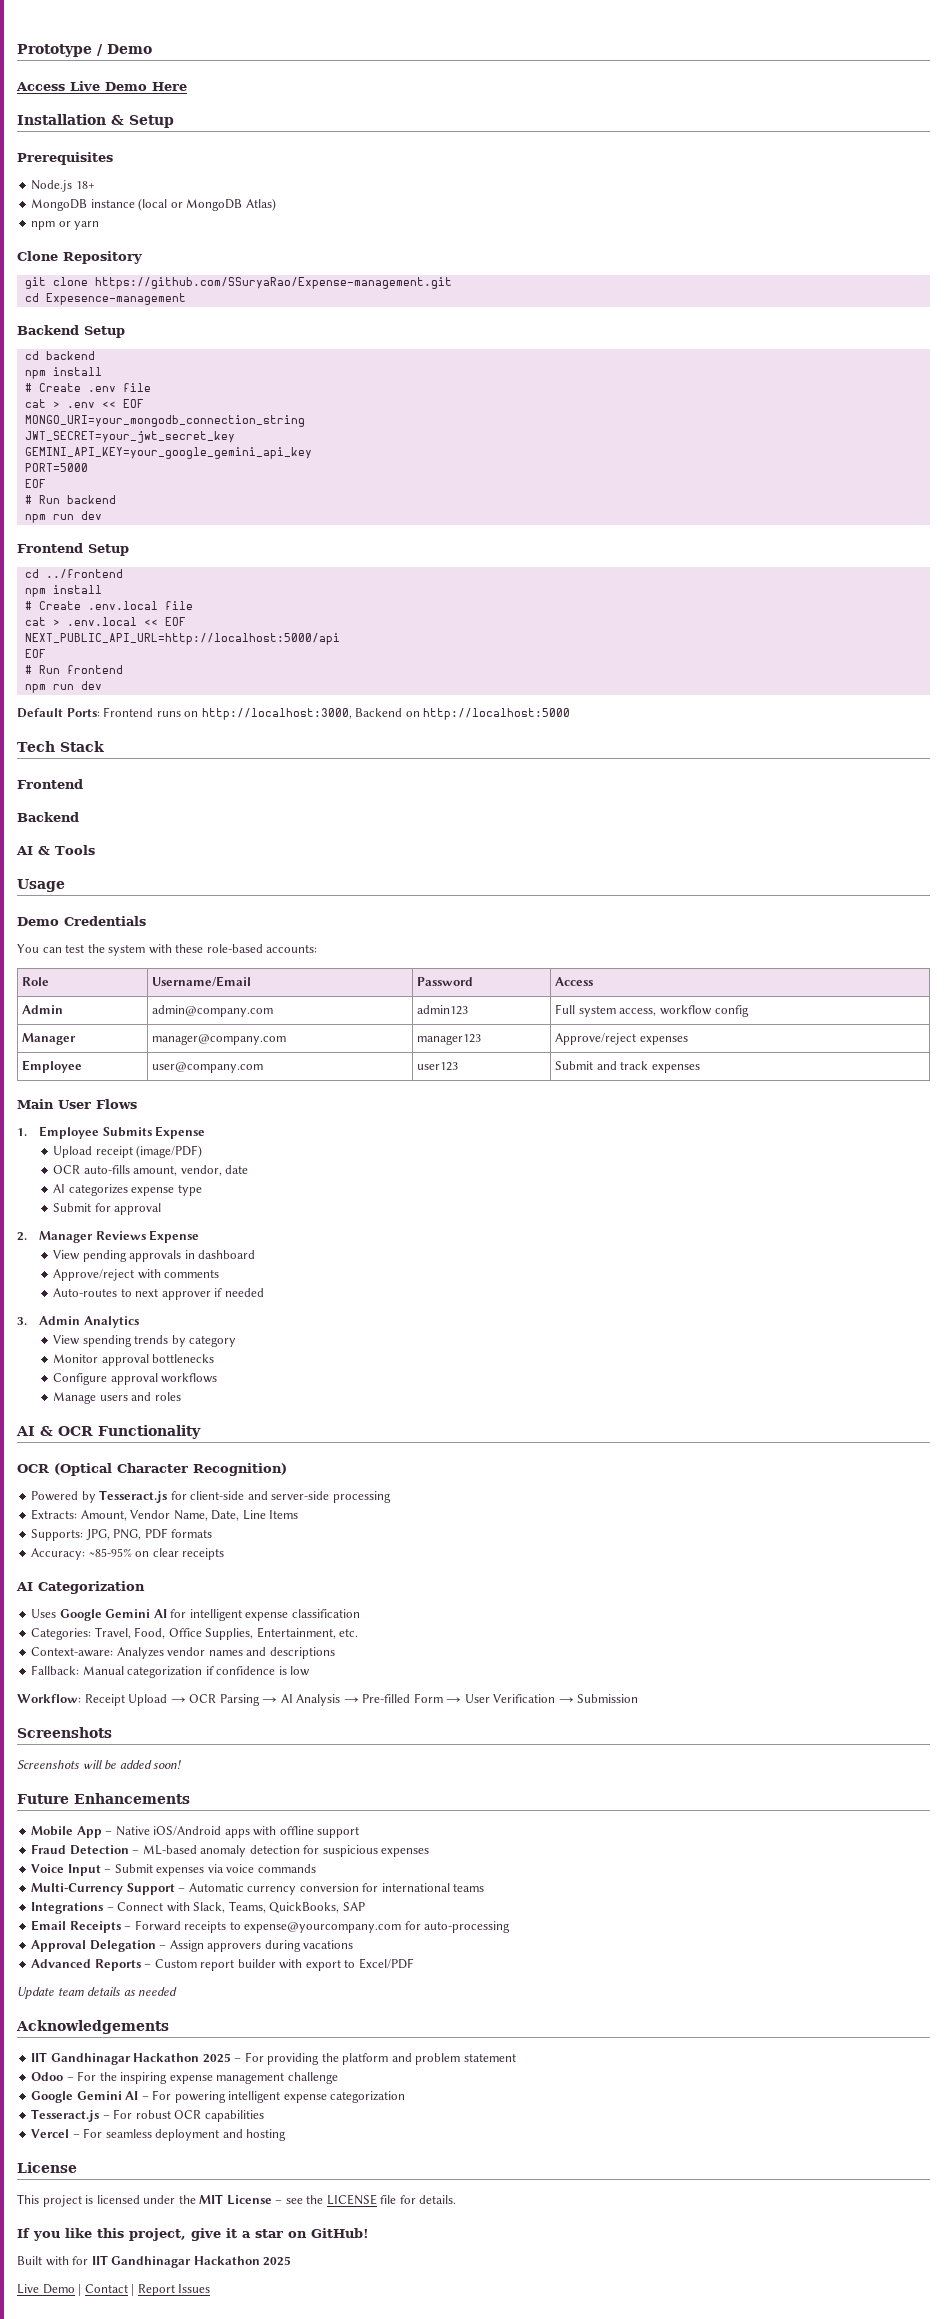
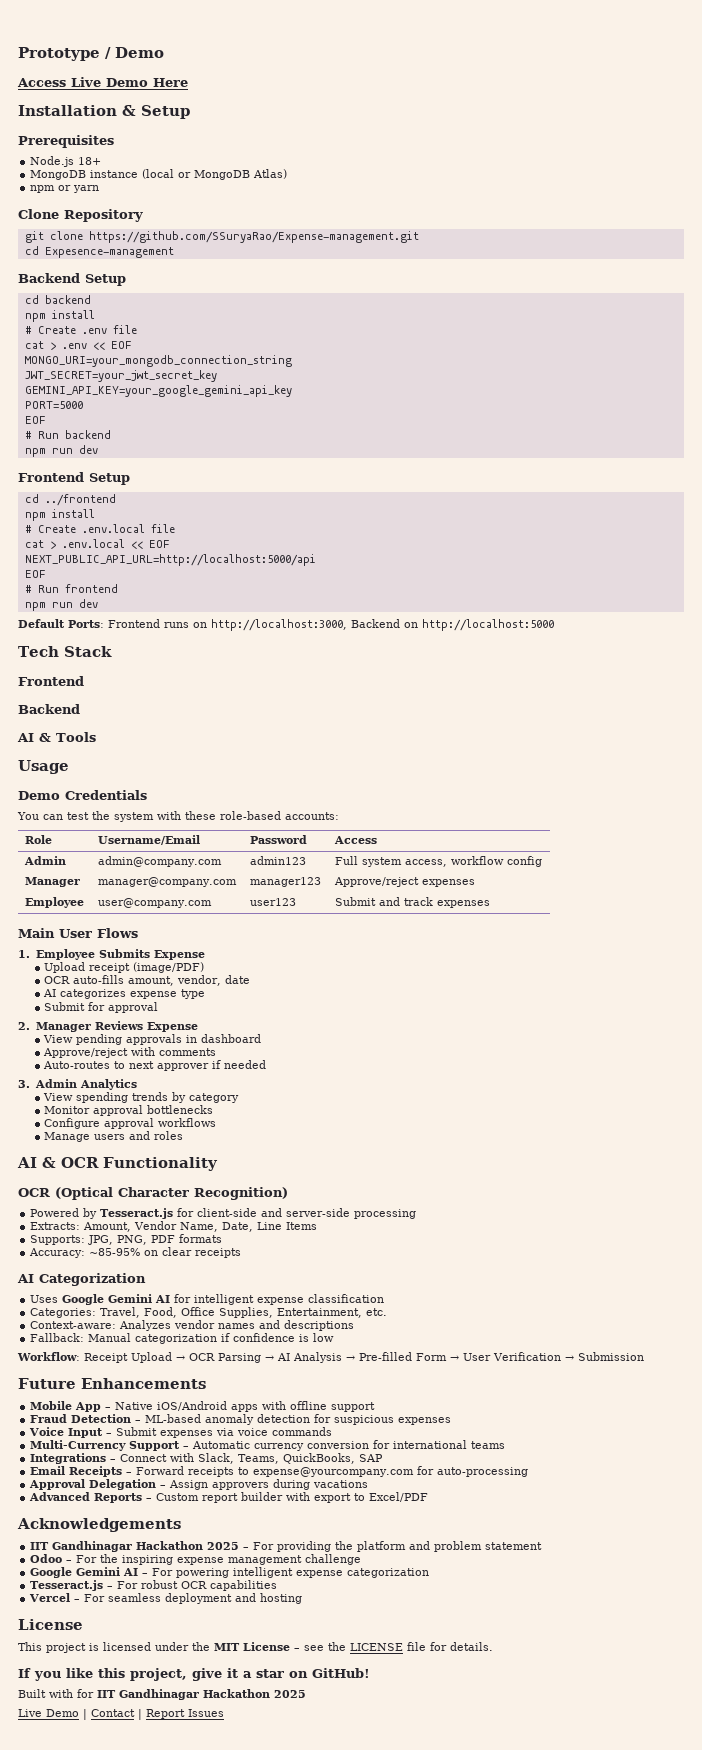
[17,1727,112,1738] [17,1760,182,1770] // Screenshots // Screenshots will be added soon! -> (644, 1356) none
[17,1987,178,1999] // Update team details as needed -> (429, 1497) none

